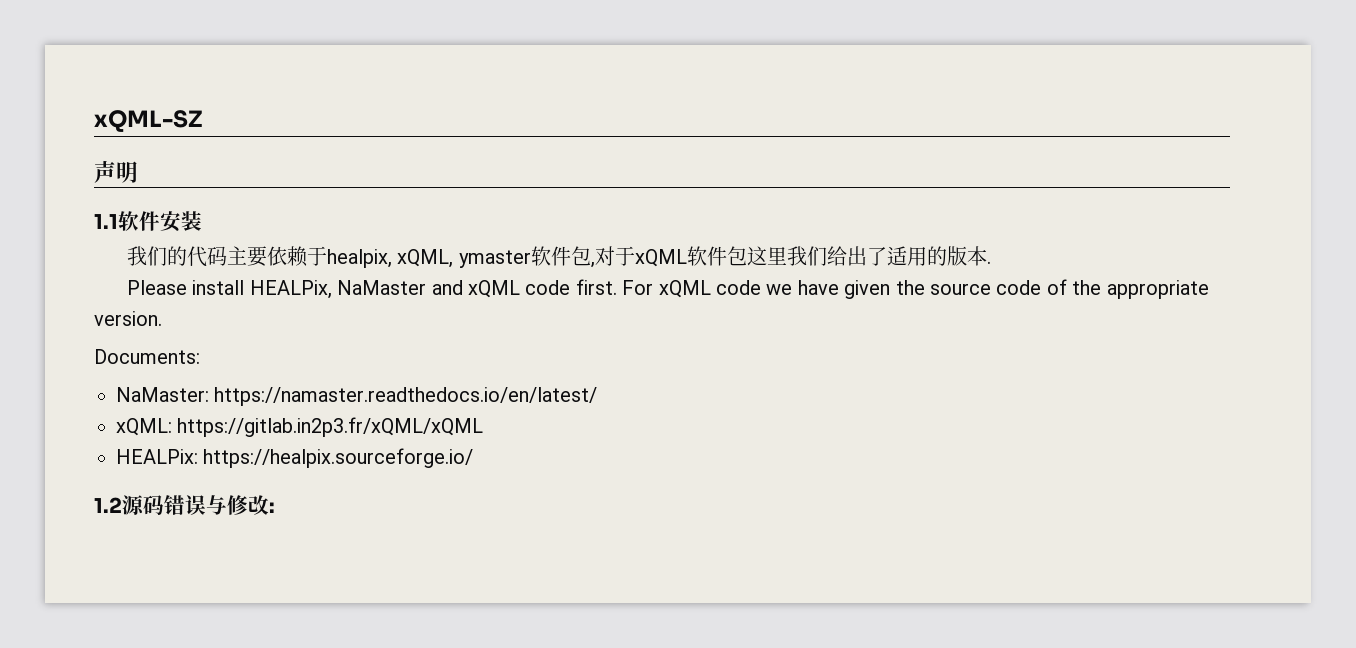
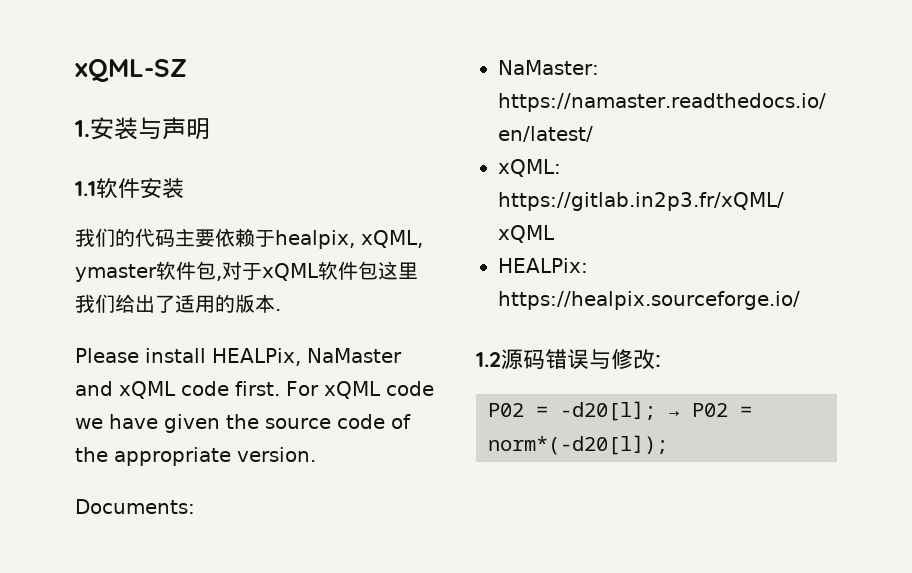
(203, 121) none -> [75,117,162,140] 1.安装与
(275, 507) none -> [488,401,752,421] [488,435,668,455] // P02 = -d20[l]; → P02 = norm*(-d20[l]);

